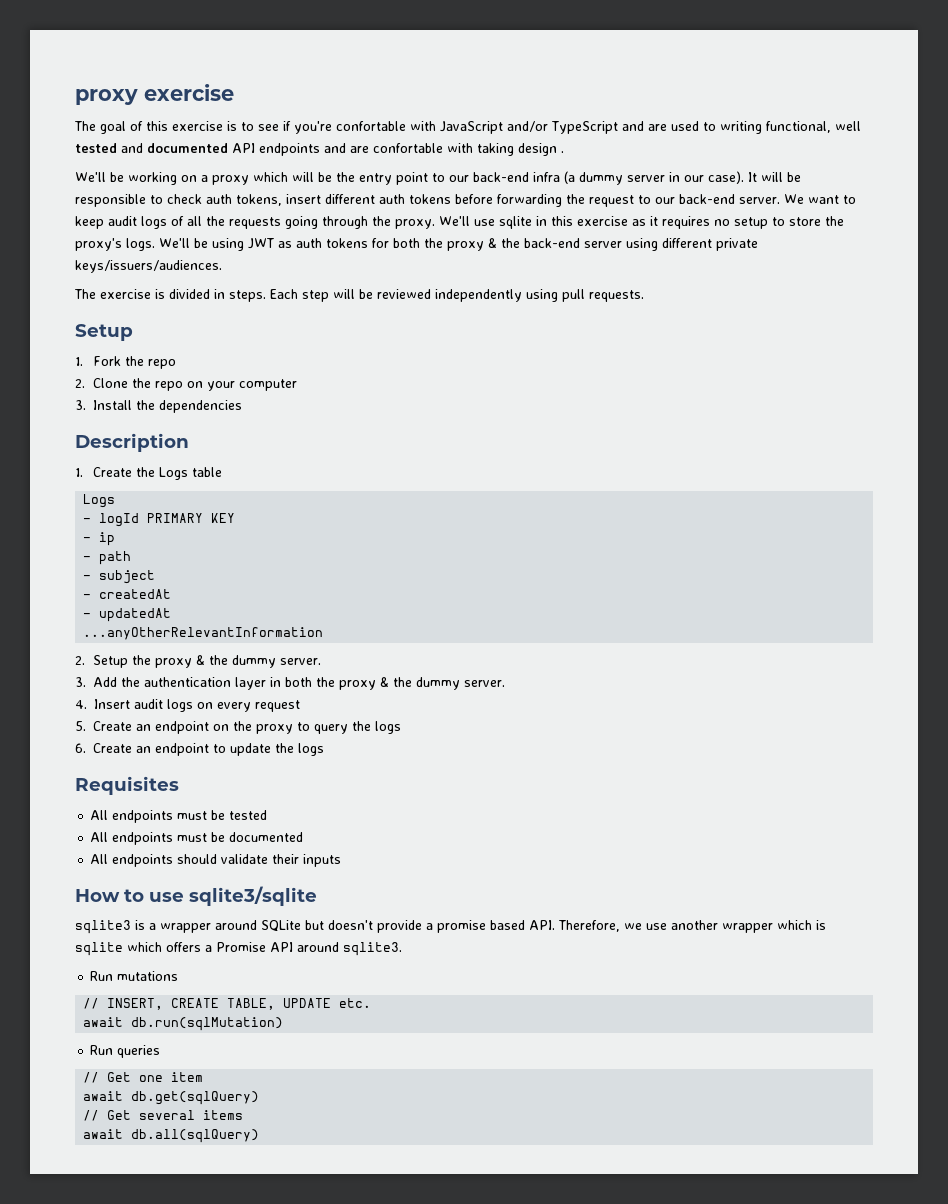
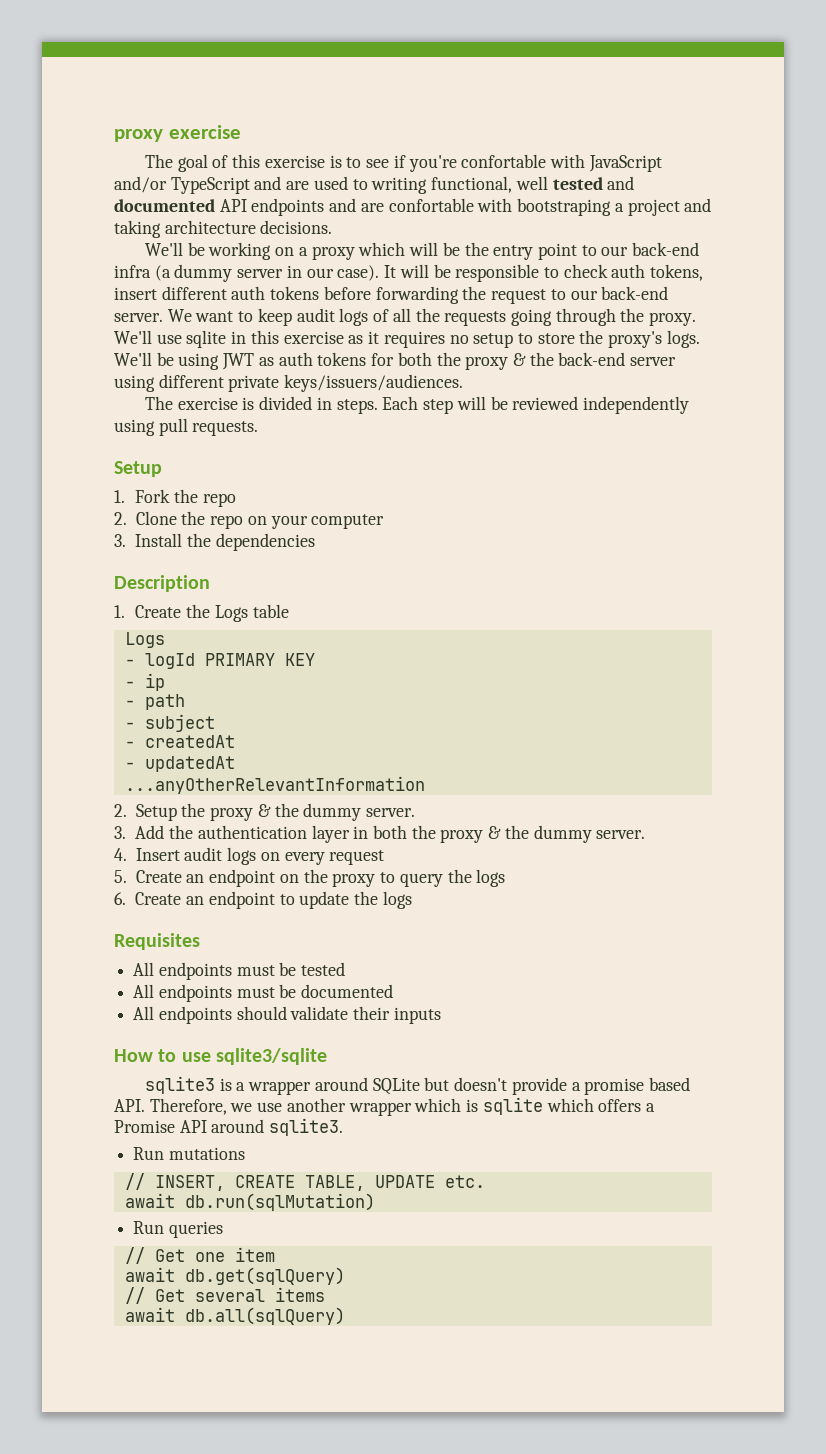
[477,143,564,156] taking design . -> [517,198,712,216] [114,220,333,238] bootstraping a project and taking architecture decisions.

